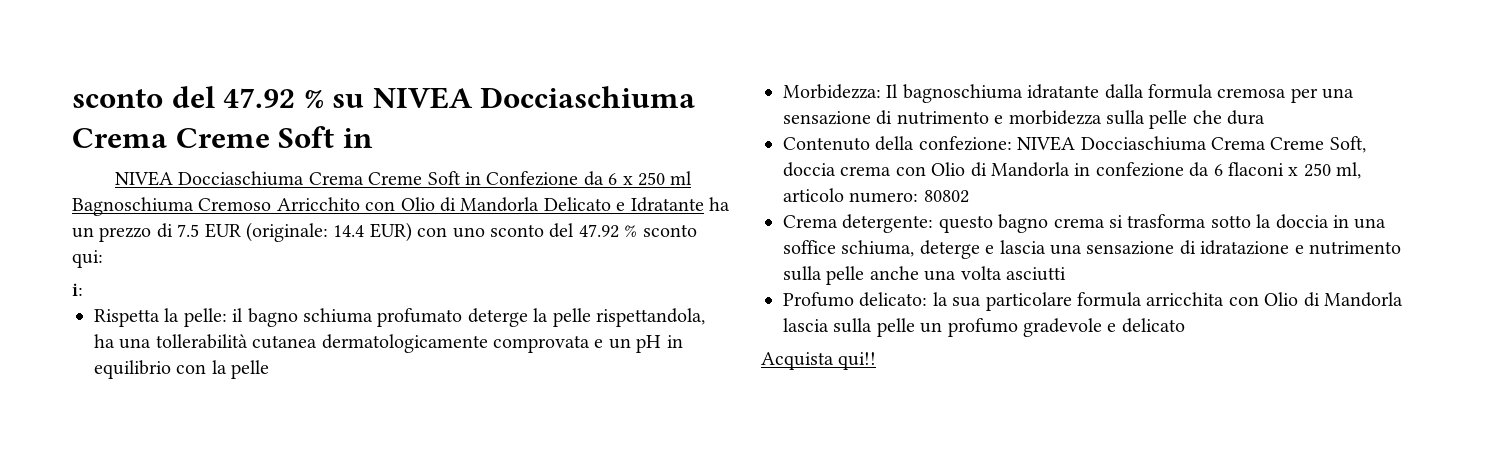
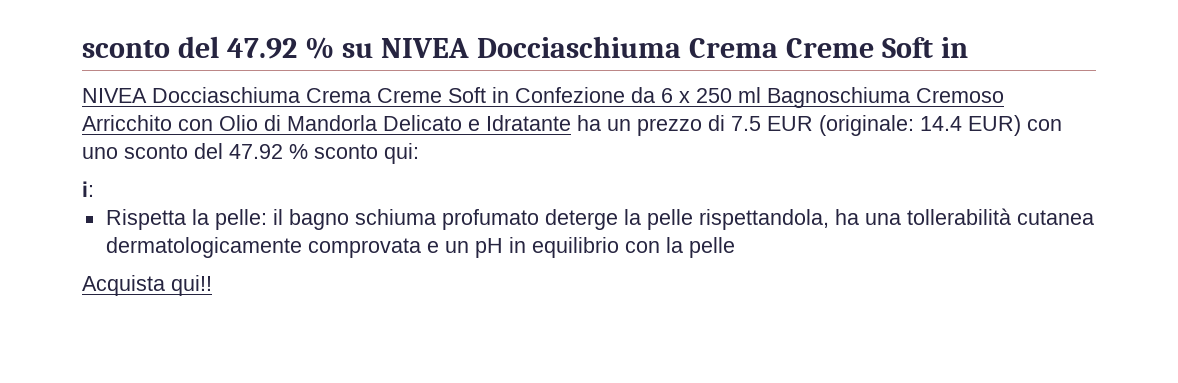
[783,84,1355,103] [783,110,1266,129] [783,136,1366,153] [783,162,1362,179] [783,188,969,203] [783,214,1387,233] [783,240,1401,259] [783,266,1066,285] [783,292,1403,311] [783,318,1185,337] // Morbidezza: Il bagnoschiuma idratante dalla formula cremosa per una sensazione di nutrimento e morbidezza sulla pelle che dura // Contenuto della confezione: NIVEA Docciaschiuma Crema Creme Soft, doccia crema con Olio di Mandorla in confezione da 6 flaconi x 250 ml, articolo numero: 80802 // Crema detergente: questo bagno crema si trasforma sotto la doccia in una soffice schiuma, deterge e lascia una sensazione di idratazione e nutrimento sulla pelle anche una volta asciutti // Profumo delicato: la sua particolare formula arricchita con Olio di Mandorla lascia sulla pelle un profumo gradevole e delicato -> (735, 247) none

